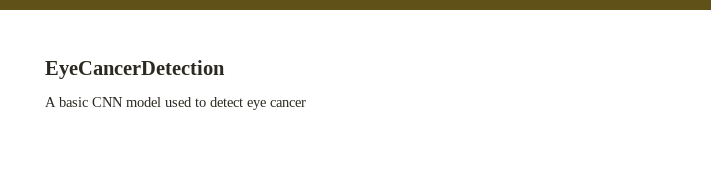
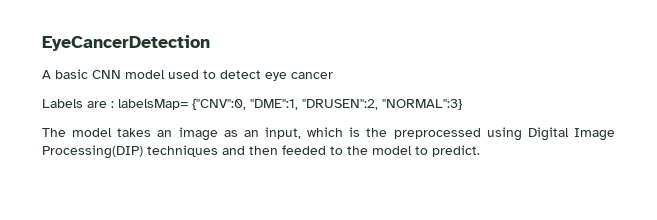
(306, 103) none -> [42,99,462,110] [42,127,616,141] [42,145,480,159] // Labels are : labelsMap= {"CNV":0, "DME":1, "DRUSEN":2, "NORMAL":3} // The model takes an image as an input, which is the preprocessed using Digital Image Processing(DIP) techniques and then feeded to the model to predict.

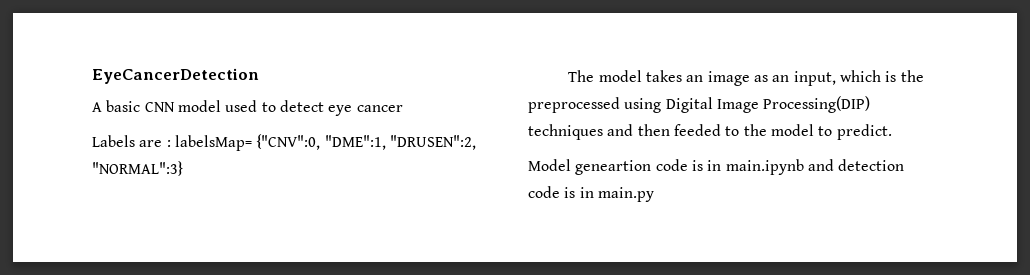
(480, 151) none -> [528,159,905,175] [528,186,654,202] // Model geneartion code is in main.ipynb and detection code is in main.py

